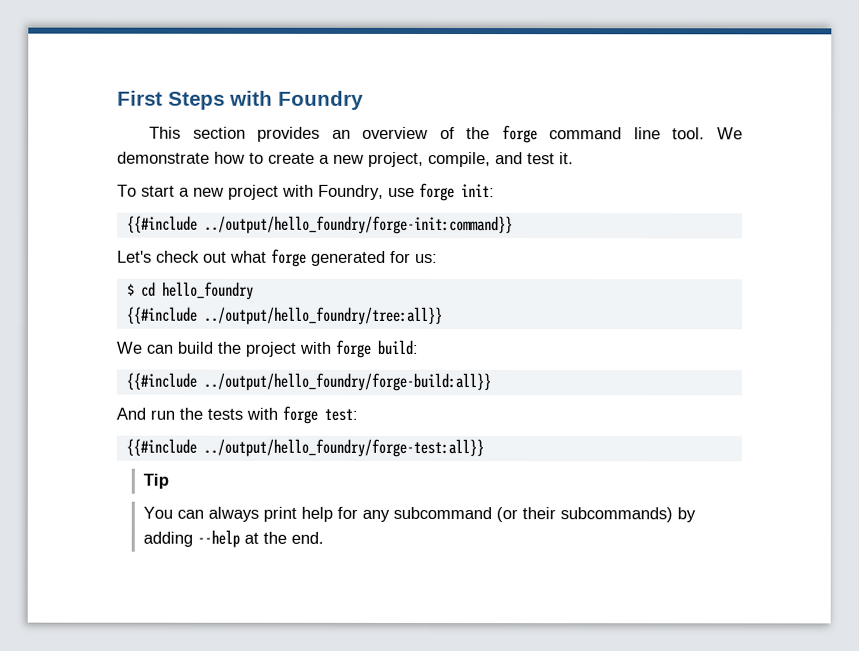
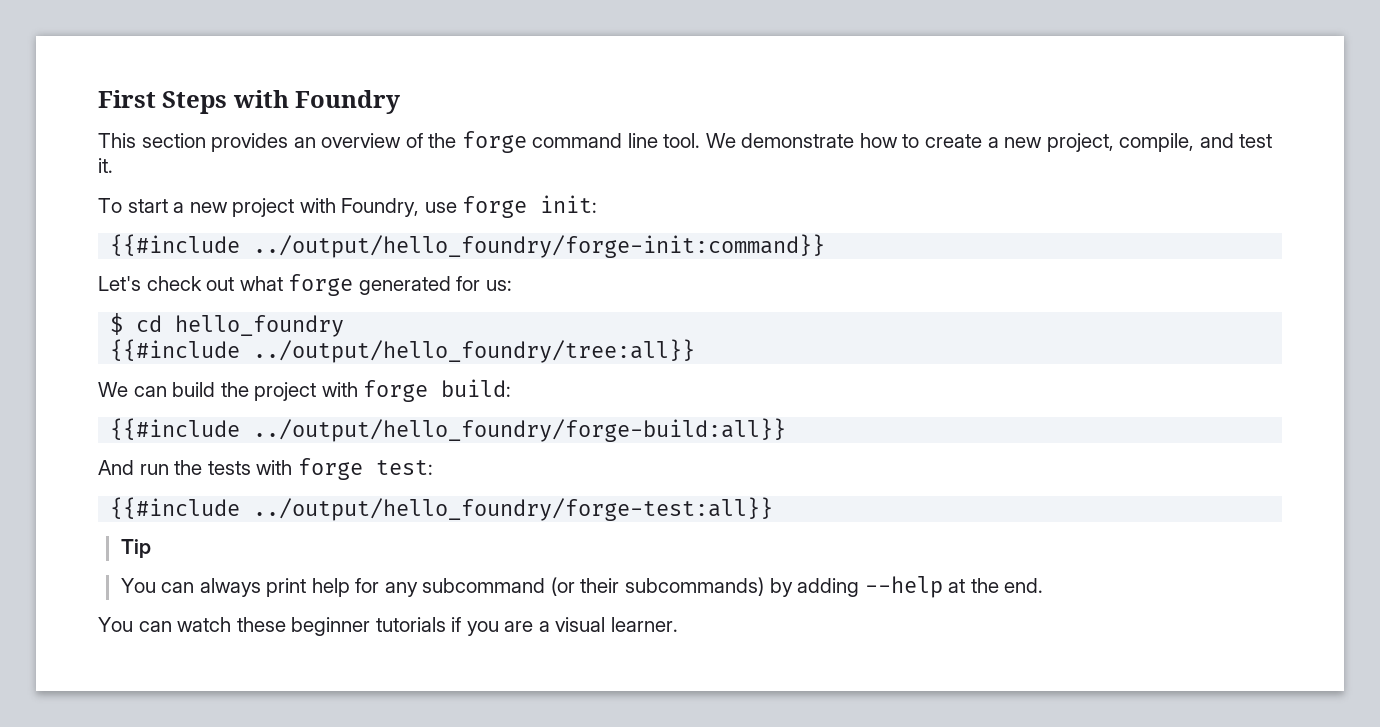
(324, 537) none -> [98,617,678,636] // You can watch these beginner tutorials if you are a visual learner.

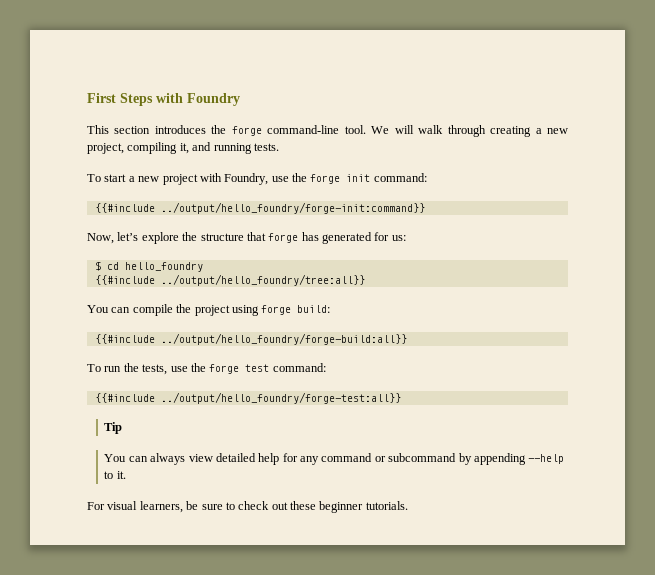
[211,131,1273,153] [98,158,113,173] provides an overview of the forge command line tool. We demonstrate how to create a new project, compile, and test it. -> [154,125,568,137] [87,142,279,154] introduces the forge command-line tool. We will walk through creating a new project, compiling it, and running tests.
[462,195,598,218] [110,234,826,258] [98,274,354,296] forge init: // {{#include ../output/hello_foundry/forge-init:command}} // Let's check out what forge -> [292,173,427,184] [94,202,425,214] [87,232,319,244] the forge init command: // {{#include ../output/hello_foundry/forge-init:command}} // Now, let’s explore the structure that forge has
[98,382,216,397] We can build -> [87,304,173,316] You can compile
[321,382,358,397] with -> [231,305,259,316] using
[98,460,134,475] And -> [87,364,101,372] To
[207,458,433,480] tests with forge test: -> [142,363,326,375] tests, use the forge test command:
[266,578,307,597] print -> [188,453,256,462] view detailed
[422,576,1044,598] [98,617,678,636] subcommand (or their subcommands) by adding --help at the end. // You can watch these beginner tutorials if you are a visual learner. -> [321,453,565,465] [104,471,126,479] [87,501,408,513] command or subcommand by appending --help to it. // For visual learners, be sure to check out these beginner tutorials.

